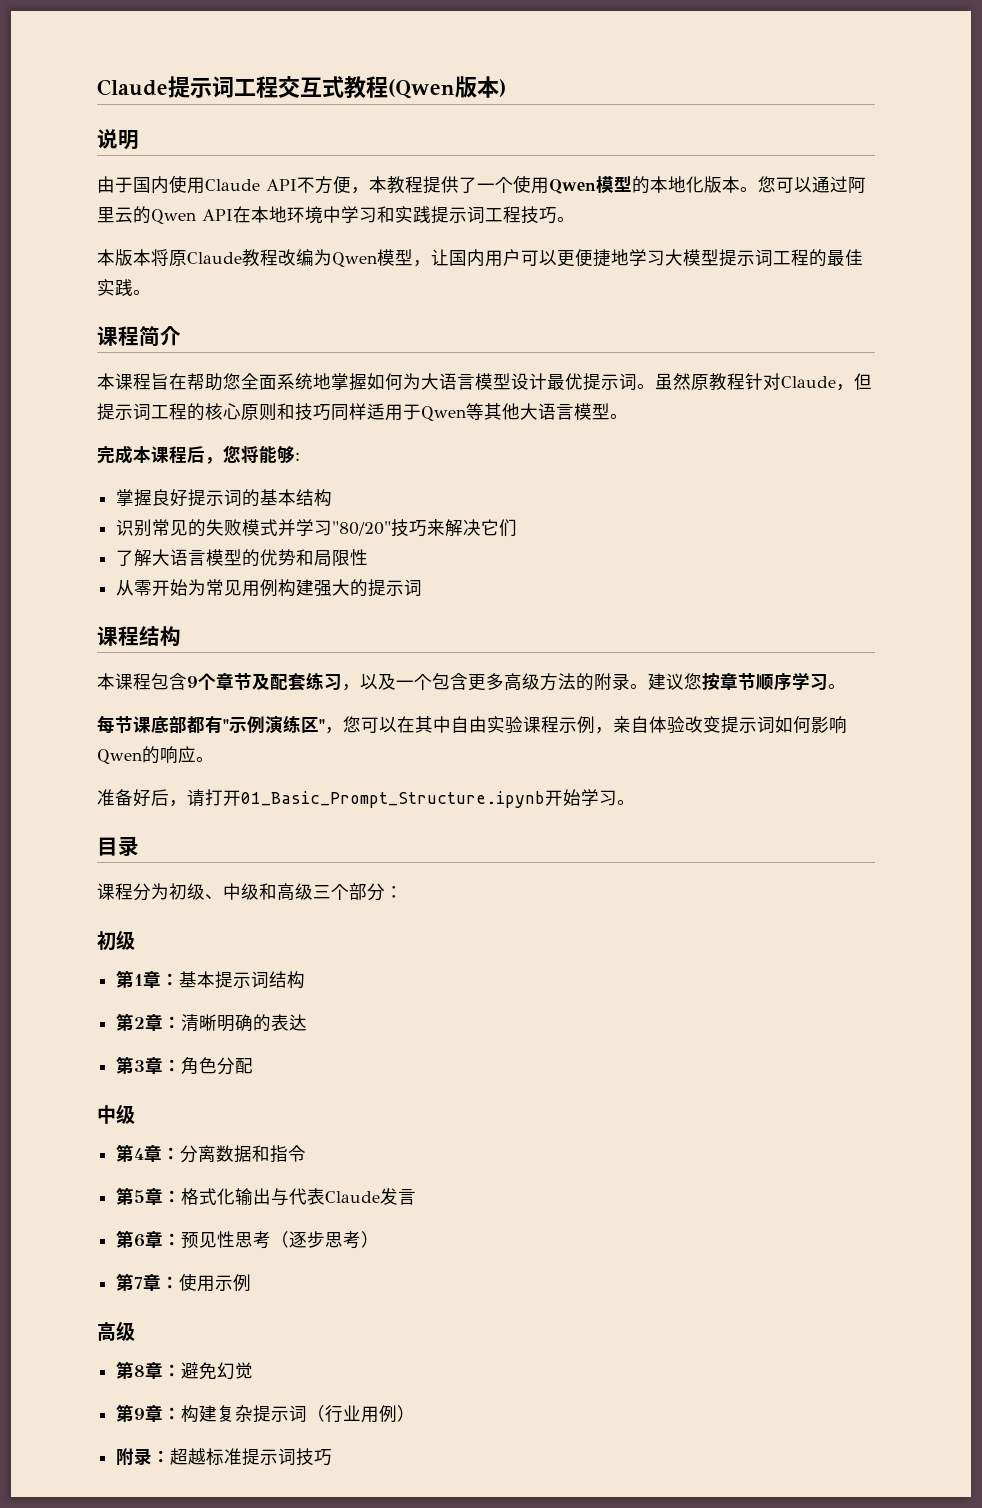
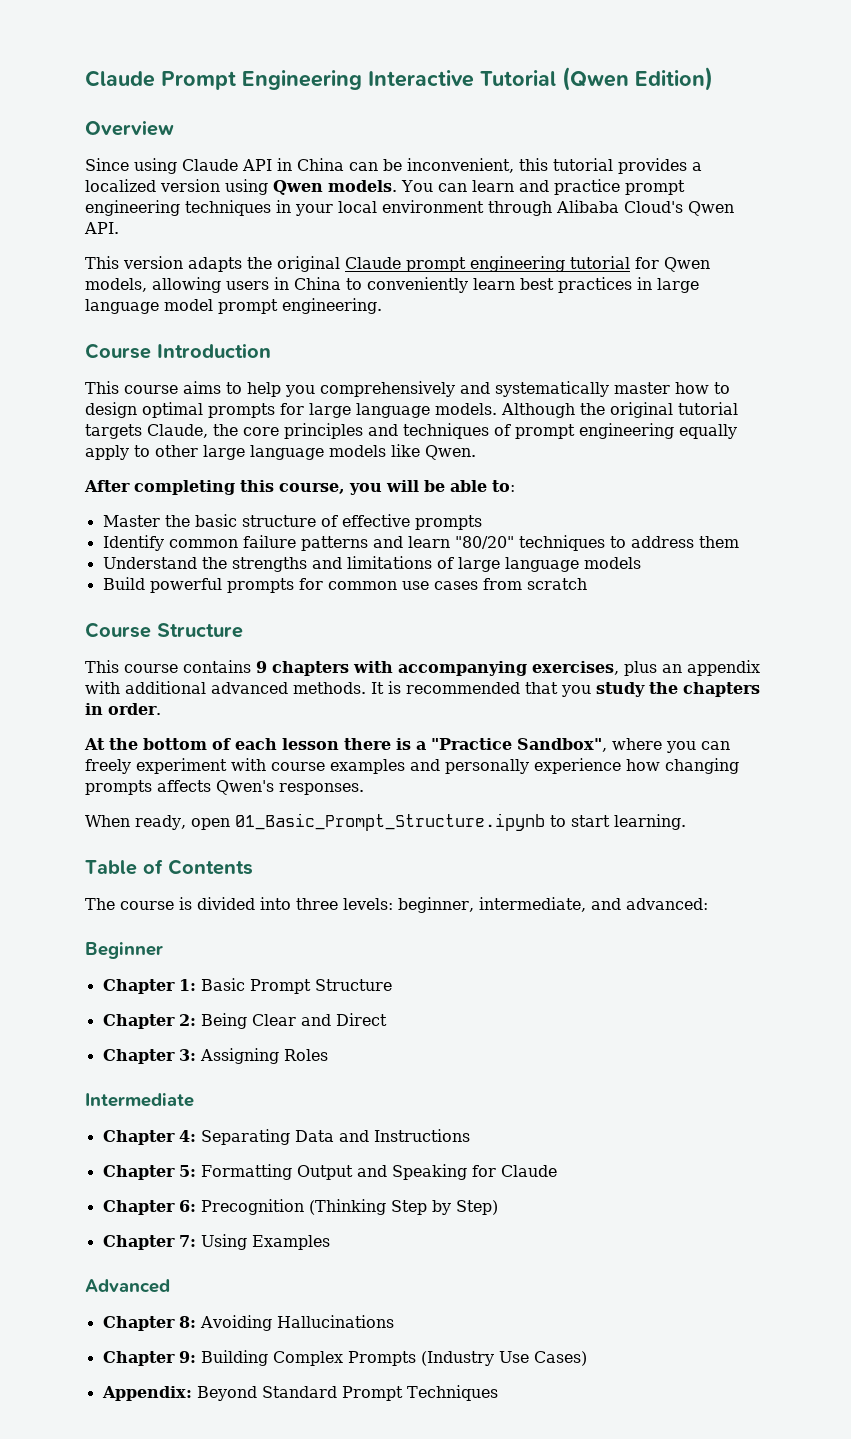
[97,76,506,99] [97,129,139,150] [97,175,866,194] [97,206,575,224] [97,249,863,267] [97,279,151,296] [97,326,181,347] [97,373,872,391] [97,403,628,421] [97,445,300,464] [116,489,333,507] [116,519,518,537] [116,549,369,567] [116,579,423,597] [97,626,181,647] [97,672,846,691] [97,715,847,734] [97,746,214,764] [97,789,635,808] [97,836,139,857] [97,883,403,901] [97,930,135,951] [116,970,306,989] [116,1013,308,1032] [116,1056,254,1075] [97,1104,135,1124] [116,1144,307,1163] [116,1187,417,1206] [116,1230,380,1249] [116,1273,252,1292] [97,1321,135,1341] [116,1361,254,1380] [116,1404,416,1423] [116,1448,333,1466] Claude提示词工程交互式教程(Qwen版本) // 说明 // 由于国内使用Claude API不方便，本教程提供了一个使用Qwen模型的本地化版本。您可以通过阿里云的Qwen API在本地环境中学习和实践提示词工程技巧。 // 本版本将原Claude教程改编为Qwen模型，让国内用户可以更便捷地学习大模型提示词工程的最佳实践。 // 课程简介 // 本课程旨在帮助您全面系统地掌握如何为大语言模型设计最优提示词。虽然原教程针对Claude，但提示词工程的核心原则和技巧同样适用于Qwen等其他大语言模型。 // 完成本课程后，您将能够: // 掌握良好提示词的基本结构 // 识别常见的失败模式并学习"80/20"技巧来解决它们 // 了解大语言模型的优势和局限性 // 从零开始为常见用例构建强大的提示词 // 课程结构 // 本课程包含9个章节及配套练习，以及一个包含更多高级方法的附录。建议您按章节顺序学习。 // 每节课底部都有"示例演练区"，您可以在其中自由实验课程示例，亲自体验改变提示词如何影响Qwen的响应。 // 准备好后，请打开01_Basic_Prompt_Structure.ipynb开始学习。 // 目录 // 课程分为初级、中级和高级三个部分： // 初级 // 第1章：基本提示词结构 // 第2章：清晰明确的表达 // 第3章：角色分配 // 中级 // 第4章：分离数据和指令 // 第5章：格式化输出与代表Claude发言 // 第6章：预见性思考（逐步思考） // 第7章：使用示例 // 高级 // 第8章：避免幻觉 // 第9章：构建复杂提示词（行业用例） // 附录：超越标准提示词技巧 -> [85,67,713,91] [85,120,174,136] [85,158,702,174] [85,179,685,195] [85,200,734,216] [84,222,119,234] [85,256,710,272] [85,277,699,293] [85,298,382,314] [85,343,271,359] [85,381,730,397] [85,402,738,418] [85,423,737,439] [85,444,476,460] [84,480,515,495] [102,514,482,530] [102,535,739,551] [102,556,641,572] [102,577,587,593] [85,622,243,638] [85,660,760,676] [85,681,760,697] [85,703,161,715] [84,738,730,753] [85,758,739,774] [85,780,364,795] [85,813,686,831] [85,859,253,875] [85,897,708,913] [85,942,163,959] [102,978,392,994] [102,1013,387,1029] [102,1048,328,1064] [85,1093,194,1107] [102,1129,470,1145] [102,1164,557,1180] [102,1199,498,1215] [102,1234,330,1250] [85,1279,170,1293] [102,1315,394,1331] [102,1350,587,1366] [101,1385,498,1401] Claude Prompt Engineering Interactive Tutorial (Qwen Edition) // Overview // Since using Claude API in China can be inconvenient, this tutorial provides a localized version using Qwen models. You can learn and practice prompt engineering techniques in your local environment through Alibaba Cloud's Qwen API. // This version adapts the original Claude prompt engineering tutorial for Qwen models, allowing users in China to conveniently learn best practices in large language model prompt engineering. // Course Introduction // This course aims to help you comprehensively and systematically master how to design optimal prompts for large language models. Although the original tutorial targets Claude, the core principles and techniques of prompt engineering equally apply to other large language models like Qwen. // After completing this course, you will be able to: // Master the basic structure of effective prompts // Identify common failure patterns and learn "80/20" techniques to address them // Understand the strengths and limitations of large language models // Build powerful prompts for common use cases from scratch // Course Structure // This course contains 9 chapters with accompanying exercises, plus an appendix with additional advanced methods. It is recommended that you study the chapters in order. // At the bottom of each lesson there is a "Practice Sandbox", where you can freely experiment with course examples and personally experience how changing prompts affects Qwen's responses. // When ready, open 01_Basic_Prompt_Structure.ipynb to start learning. // Table of Contents // The course is divided into three levels: beginner, intermediate, and advanced: // Beginner // Chapter 1: Basic Prompt Structure // Chapter 2: Being Clear and Direct // Chapter 3: Assigning Roles // Intermediate // Chapter 4: Separating Data and Instructions // Chapter 5: Formatting Output and Speaking for Claude // Chapter 6: Precognition (Thinking Step by Step) // Chapter 7: Using Examples // Advanced // Chapter 8: Avoiding Hallucinations // Chapter 9: Building Complex Prompts (Industry Use Cases) // Appendix: Beyond Standard Prompt Techniques

